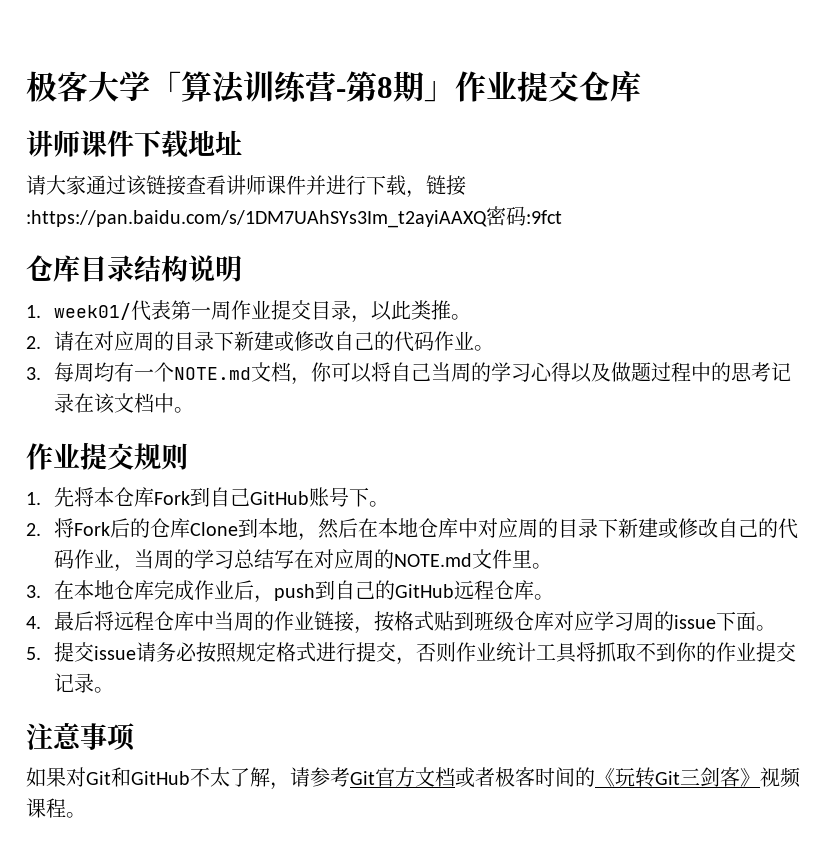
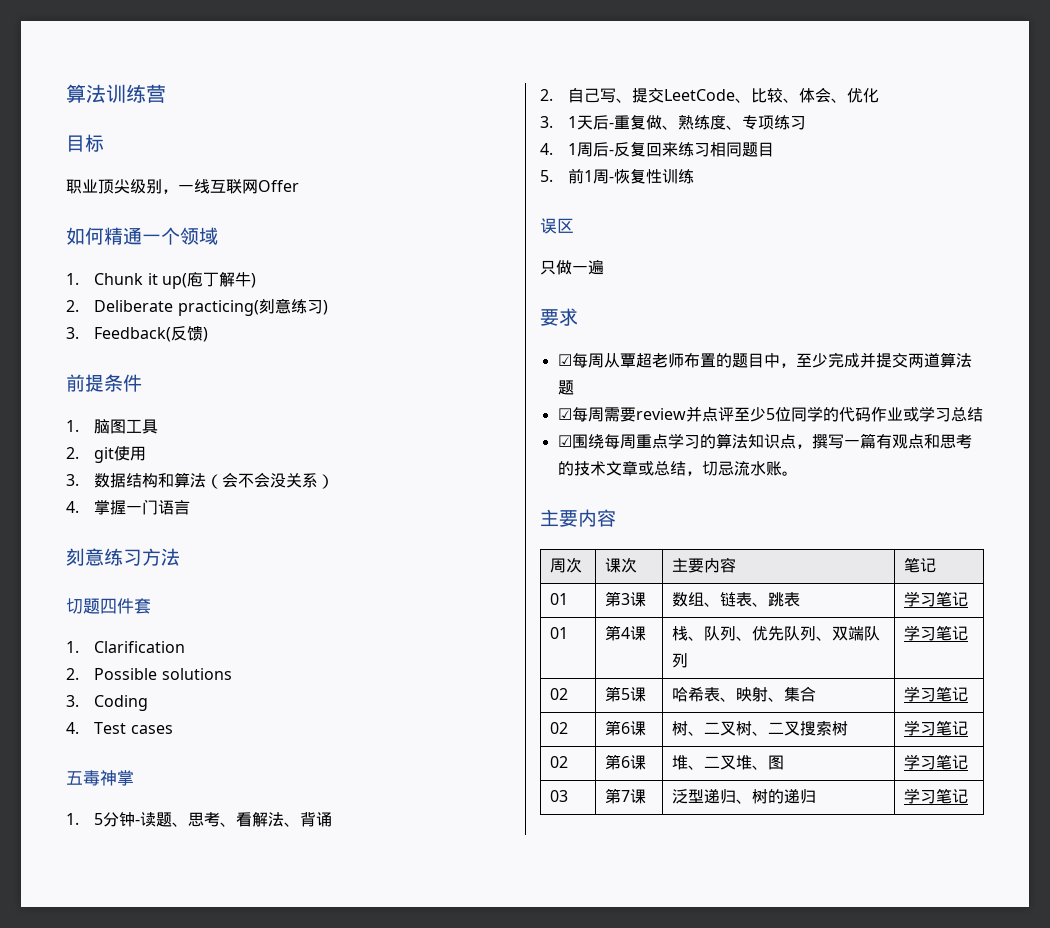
[26,71,181,102] 极客大学「 -> (66, 93) none
[336,70,641,102] [26,130,242,158] [26,175,466,198] [26,206,562,228] [26,255,242,282] [26,300,471,323] [26,331,494,352] [26,362,791,385] [53,393,194,414] [26,442,188,471] [26,487,389,507] [26,518,798,541] [53,549,552,572] [26,580,554,603] [26,611,776,634] [26,642,796,665] [53,673,114,693] [26,722,136,751] [26,767,801,790] [26,798,86,818] -第8期」作业提交仓库 // 讲师课件下载地址 // 请大家通过该链接查看讲师课件并进行下载，链接:https://pan.baidu.com/s/1DM7UAhSYs3Im_t2ayiAAXQ密码:9fct // 仓库目录结构说明 // 1. week01/代表第一周作业提交目录，以此类推。 // 2.请在对应周的目录下新建或修改自己的代码作业。 // 3.每周均有一个NOTE.md文档，你可以将自己当周的学习心得以及做题过程中的思考记录在该文档中。 // 作业提交规则 // 1.先将本仓库Fork到自己GitHub账号下。 // 2.将Fork后的仓库Clone到本地，然后在本地仓库中对应周的目录下新建或修改自己的代码作业，当周的学习总结写在对应周的NOTE.md文件里。 // 3.在本地仓库完成作业后，push到自己的GitHub远程仓库。 // 4.最后将远程仓库中当周的作业链接，按格式贴到班级仓库对应学习周的issue下面。 // 5.提交issue请务必按照规定格式进行提交，否则作业统计工具将抓取不到你的作业提交记录。 // 注意事项 // 如果对Git和GitHub不太了解，请参考Git官方文档或者极客时间的《玩转Git三剑客》视频课程。 -> [66,134,104,152] [66,179,299,194] [66,227,218,245] [66,272,257,289] [66,298,328,316] [66,326,209,342] [66,374,142,392] [66,419,159,434] [66,446,147,463] [66,472,335,489] [66,499,191,515] [66,548,180,566] [66,598,151,614] [66,641,186,653] [66,668,232,680] [66,695,149,711] [66,722,173,734] [66,770,134,786] [66,812,333,827] [540,87,880,103] [540,114,807,130] [540,142,775,157] [540,168,695,184] [540,218,574,234] [540,260,604,275] [540,308,578,326] [557,352,972,368] [557,380,574,395] [557,406,983,422] [557,433,972,449] [557,461,798,476] [540,509,616,527] [549,557,582,573] [604,557,637,573] [671,557,736,573] [903,557,936,573] [549,593,568,605] [604,591,646,607] [671,592,800,607] [903,591,968,607] [549,627,568,639] [604,625,646,641] [671,626,880,641] [671,653,688,668] [903,625,968,641] [549,688,568,700] [604,686,646,702] [671,686,816,702] [903,686,968,702] [549,722,568,734] [604,720,646,736] [671,721,848,736] [903,720,968,736] [549,756,568,768] [604,754,646,770] [671,755,784,770] [903,754,968,770] [549,790,568,802] [604,788,646,804] [671,789,816,804] [903,788,968,804] // 目标 // 职业顶尖级别，一线互联网Offer // 如何精通一个领域 // 1. Chunk it up(庖丁解牛) // 2. Deliberate practicing(刻意练习) // 3. Feedback(反馈) // 前提条件 // 1.脑图工具 // 2. git使用 // 3.数据结构和算法（会不会没关系） // 4.掌握一门语言 // 刻意练习方法 // 切题四件套 // 1. Clarification // 2. Possible solutions // 3. Coding // 4. Test cases // 五毒神掌 // 1. 5分钟-读题、思考、看解法、背诵 // 2.自己写、提交LeetCode、比较、体会、优化 // 3. 1天后-重复做、熟练度、专项练习 // 4. 1周后-反复回来练习相同题目 // 5.前1周-恢复性训练 // 误区 // 只做一遍 // 要求 // ☑每周从覃超老师布置的题目中，至少完成并提交两道算法题 // ☑每周需要review并点评至少5位同学的代码作业或学习总结 // ☑围绕每周重点学习的算法知识点，撰写一篇有观点和思考的技术文章或总结，切忌流水账。 // 主要内容 // 周次 | 课次 | 主要内容 | 笔记 // 01 | 第3课 | 数组、链表、跳表 | 学习笔记 // 01 | 第4课 | 栈、队列、优先队列、双端队列 | 学习笔记 // 02 | 第5课 | 哈希表、映射、集合 | 学习笔记 // 02 | 第6课 | 树、二叉树、二叉搜索树 | 学习笔记 // 02 | 第6课 | 堆、二叉堆、图 | 学习笔记 // 03 | 第7课 | 泛型递归、树的递归 | 学习笔记

